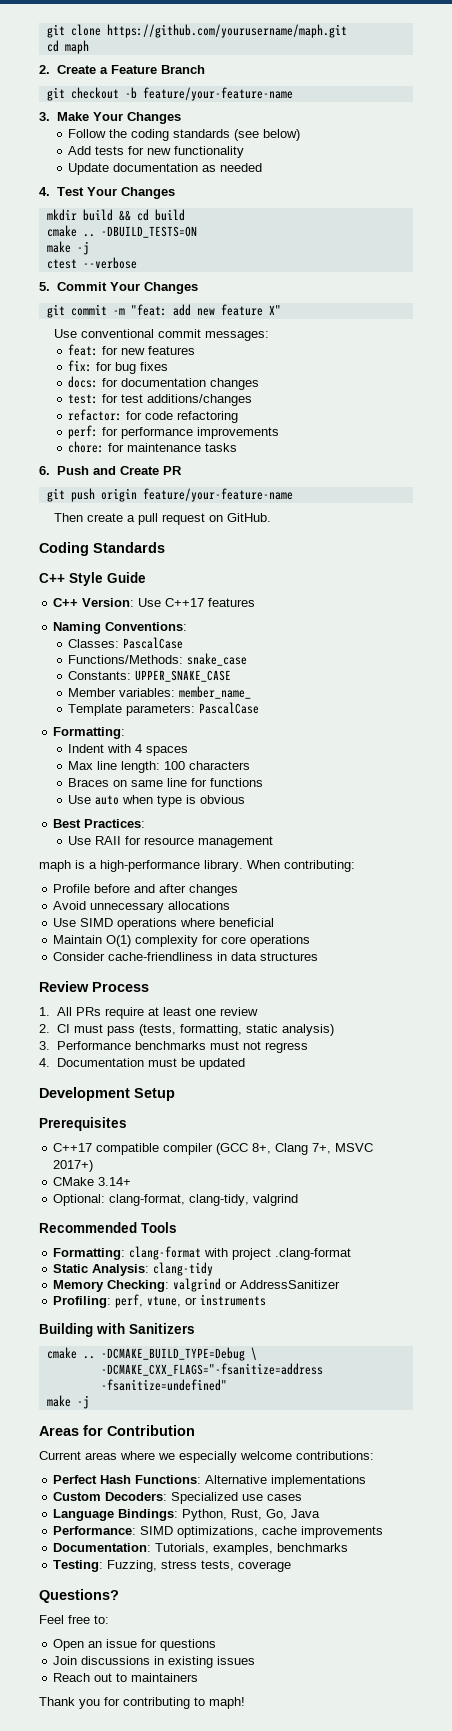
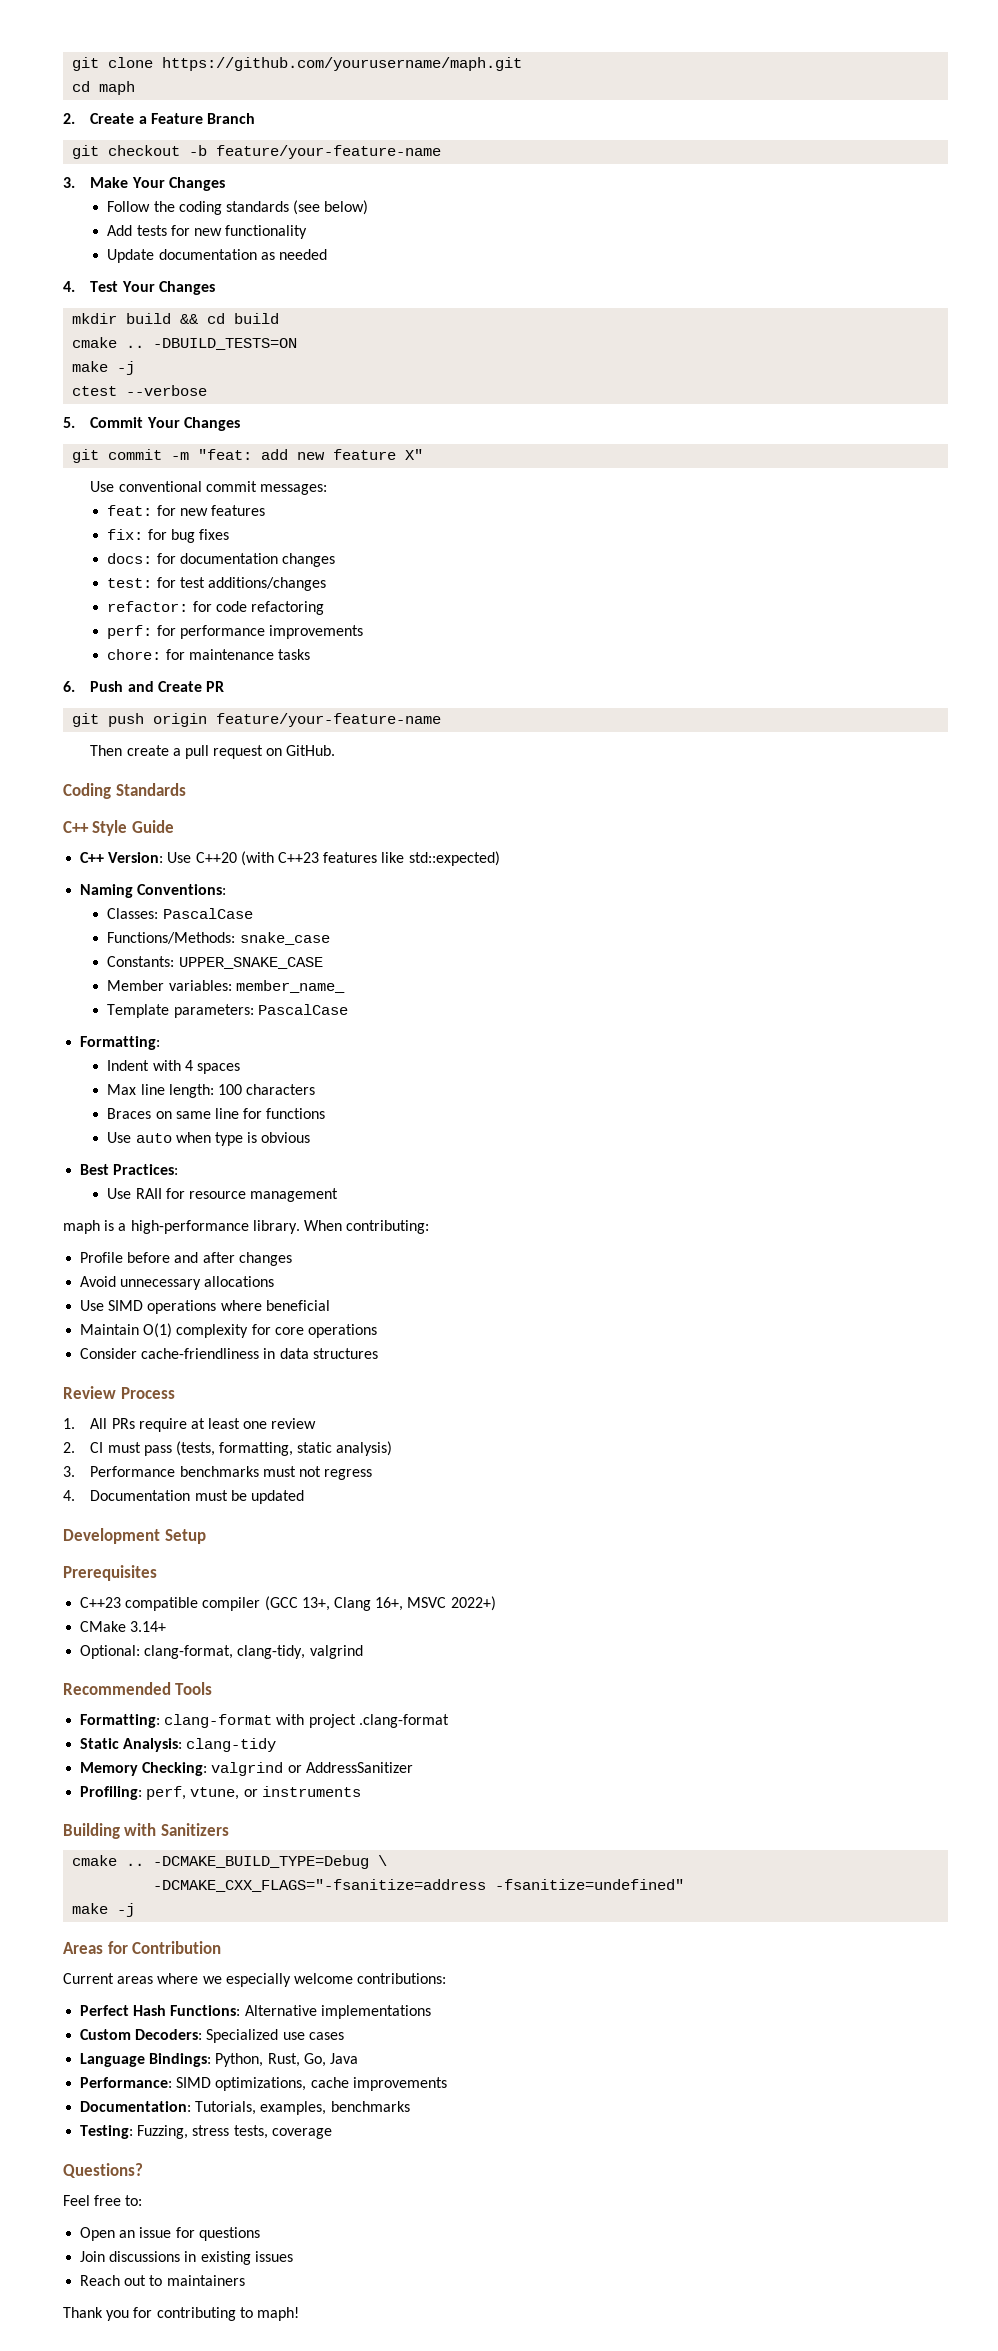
[165,598,256,607] C++17 features -> [195,851,500,866] C++20 (with C++23 features like std::expected)
[53,1143,93,1152] C++17 -> [80,1597,122,1608] C++23
[252,1143,374,1155] [53,1160,94,1172] 8+, Clang 7+, MSVC 2017+) -> [301,1596,496,1611] 13+, Clang 16+, MSVC 2022+)

